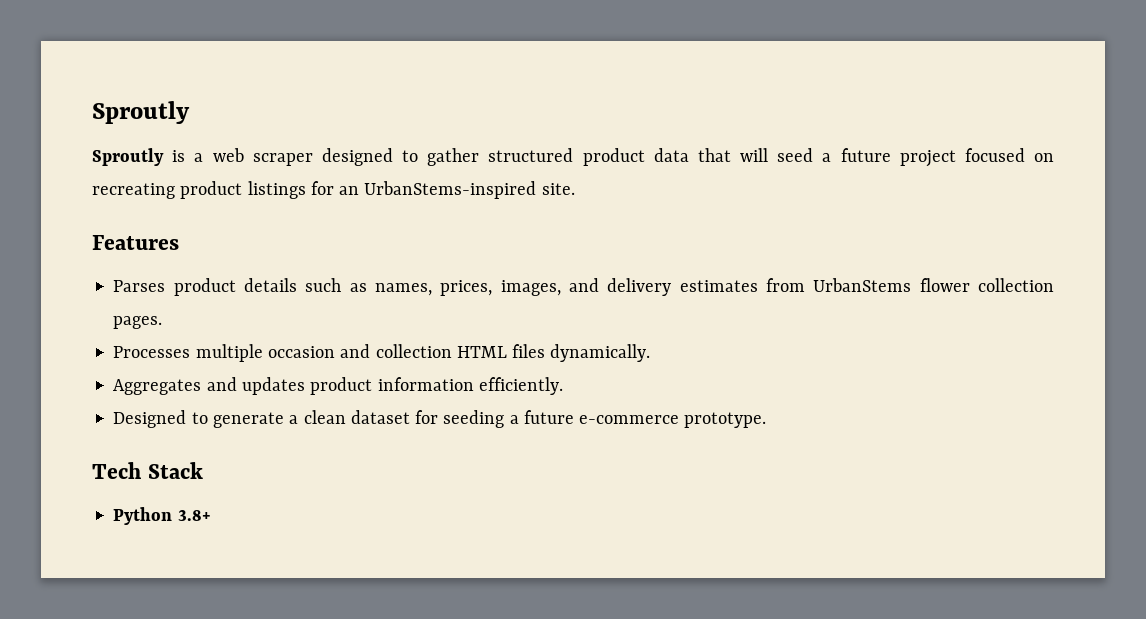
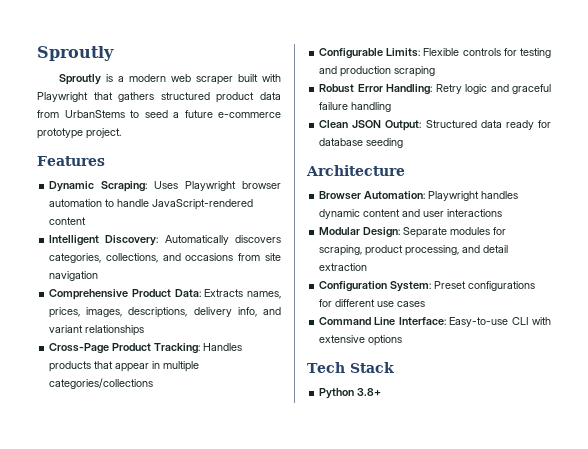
(204, 157) none -> [128,74,166,82] modern
[321,148,1054,167] [92,181,575,199] [92,235,179,250] [113,278,1055,296] [113,316,163,329] [113,344,651,362] [113,377,563,395] [113,410,767,428] designed to gather structured product data that will seed a future project focused on recreating product listings for an UrbanStems-inspired site. // Features // Parses product details such as names, prices, images, and delivery estimates from UrbanStems flower collection pages. // Processes multiple occasion and collection HTML files dynamically. // Aggregates and updates product information efficiently. // Designed to generate a clean dataset for seeding a future e-commerce prototype. -> [237,74,281,82] [37,92,281,103] [37,110,281,118] [37,128,121,139] [37,156,105,166] [49,181,281,192] [49,199,254,210] [49,217,87,225] [49,235,281,246] [49,253,281,263] [49,271,99,281] [49,289,281,300] [49,307,281,318] [49,325,145,336] [49,343,243,354] [49,361,200,372] [49,378,154,389] [319,48,551,59] [319,66,436,77] [319,84,551,95] [319,102,392,112] [319,120,551,131] [319,138,404,148] [306,165,405,176] [319,191,519,201] [319,209,503,219] [319,227,507,238] [319,245,509,256] [319,263,368,271] [319,281,536,292] [319,299,426,307] [319,317,551,327] [319,335,403,346] built with Playwright that gathers structured product data from UrbanStems to seed a future e-commerce prototype project. // Features // Dynamic Scraping: Uses Playwright browser automation to handle JavaScript-rendered content // Intelligent Discovery: Automatically discovers categories, collections, and occasions from site navigation // Comprehensive Product Data: Extracts names, prices, images, descriptions, delivery info, and variant relationships // Cross-Page Product Tracking: Handles products that appear in multiple categories/collections // Configurable Limits: Flexible controls for testing and production scraping // Robust Error Handling: Retry logic and graceful failure handling // Clean JSON Output: Structured data ready for database seeding // Architecture // Browser Automation: Playwright handles dynamic content and user interactions // Modular Design: Separate modules for scraping, product processing, and detail extraction // Configuration System: Preset configurations for different use cases // Command Line Interface: Easy-to-use CLI with extensive options

